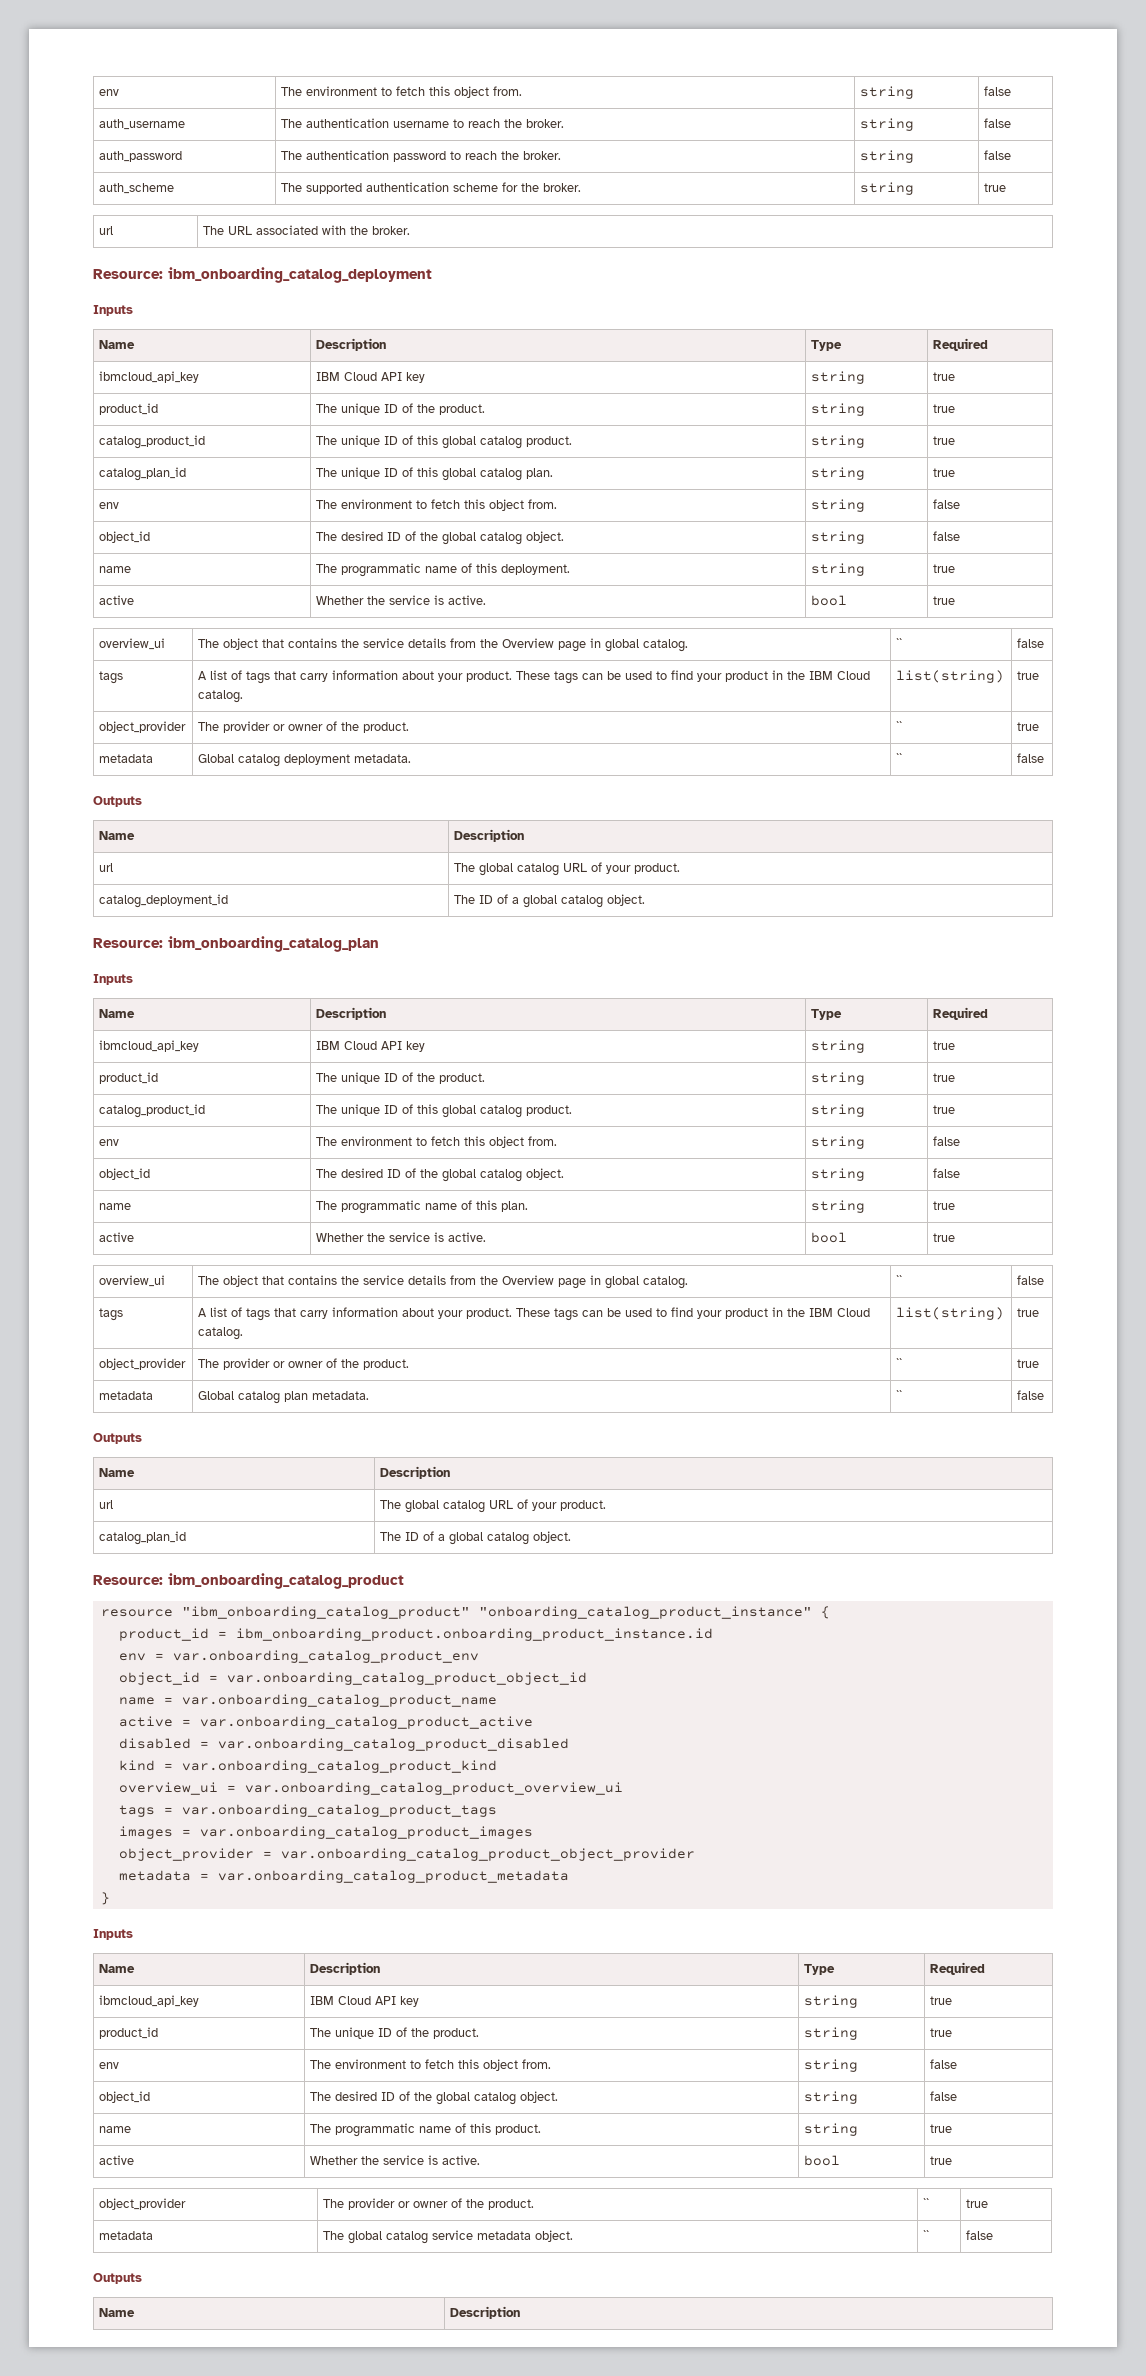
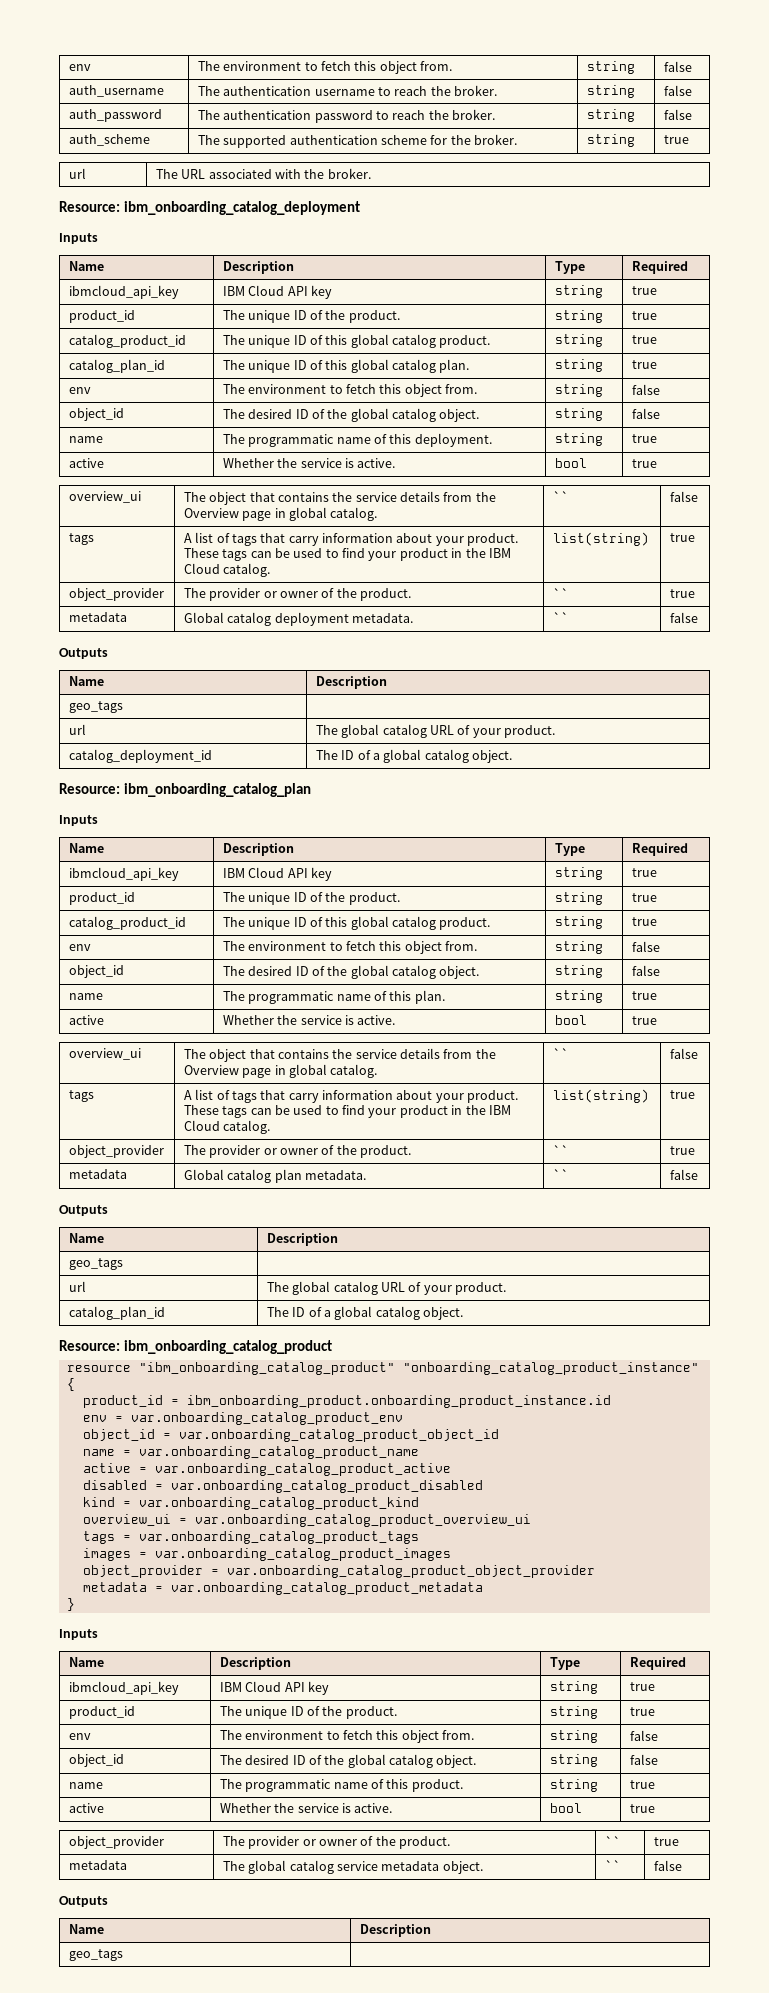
(525, 835) none -> [68,701,123,713] // geo_tags |
(451, 1472) none -> [68,1258,123,1270] // geo_tags |
(521, 2312) none -> [68,1949,123,1961] // geo_tags |

